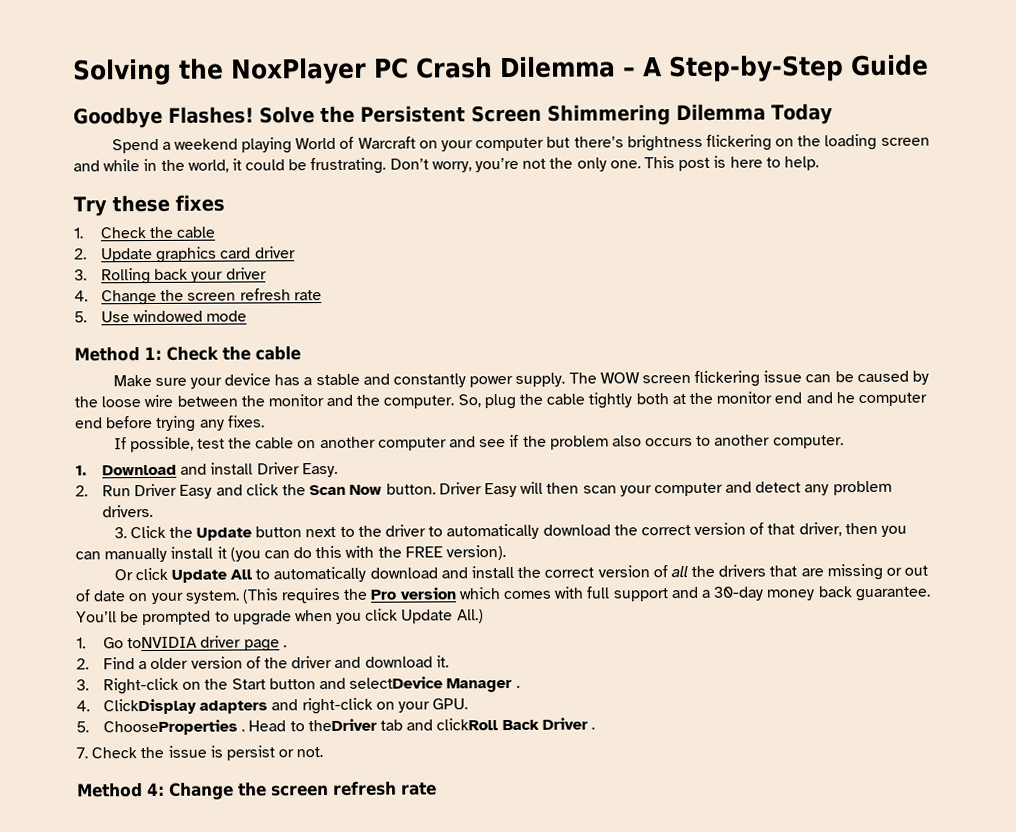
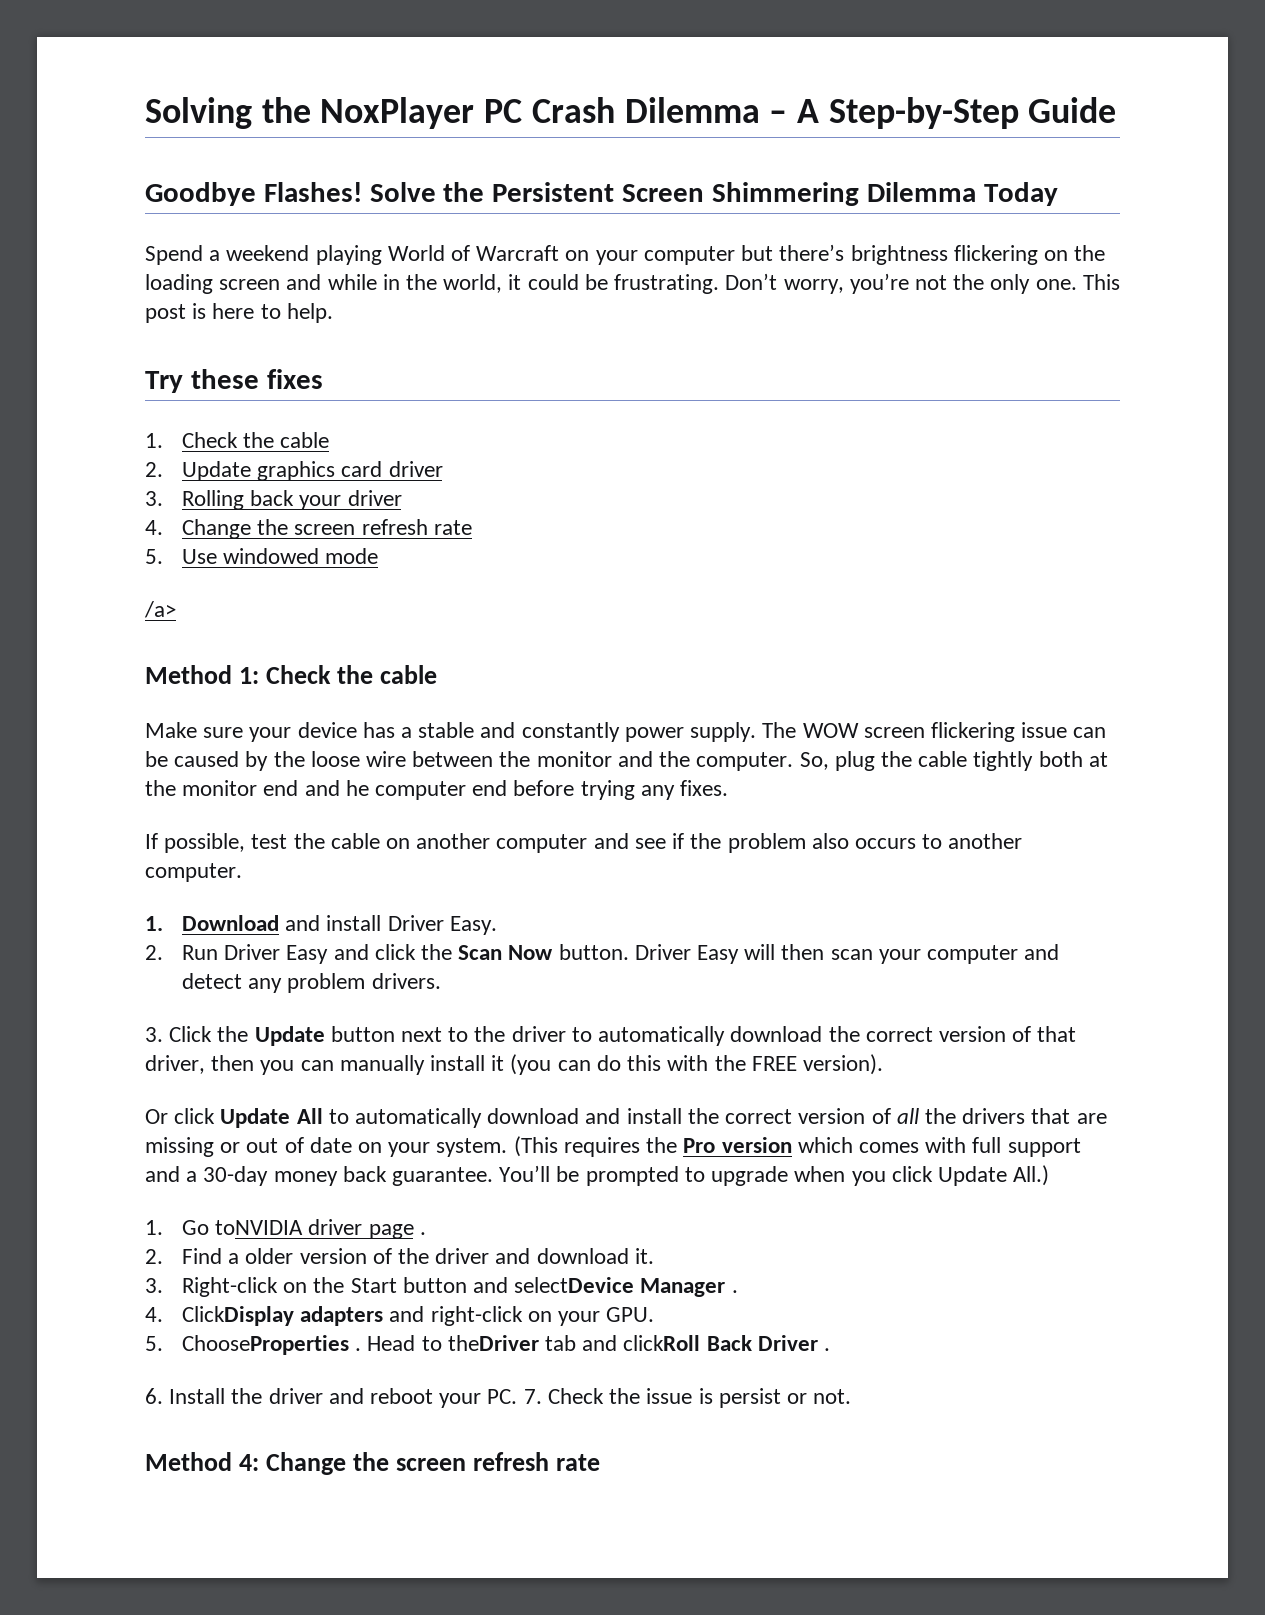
(248, 316) none -> [144,601,176,618] // /a>
(595, 728) none -> [145,1388,518,1408] 6. Install the driver and reboot your PC.

